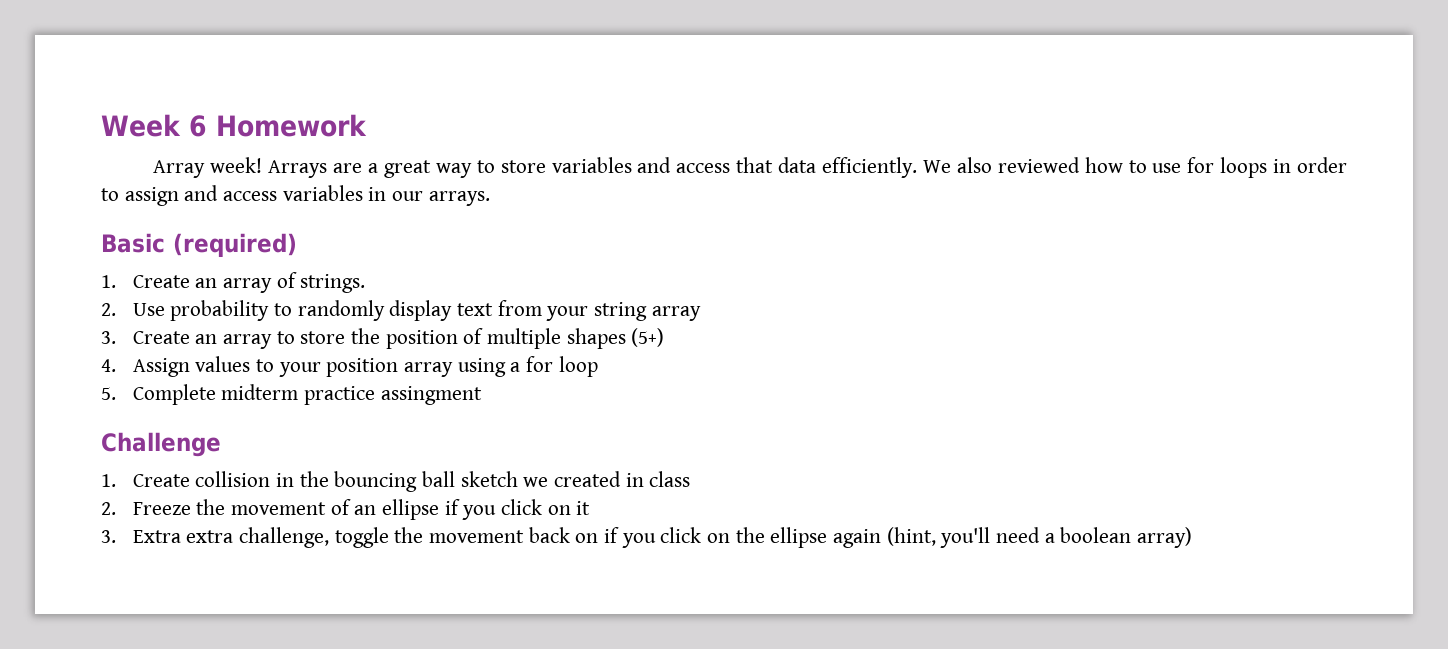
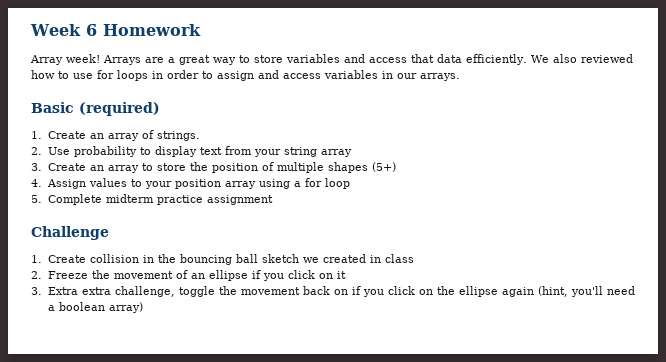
[297,300,385,321] randomly -> (151, 151) none
[380,386,482,405] assingment -> [206,195,273,205] assignment

